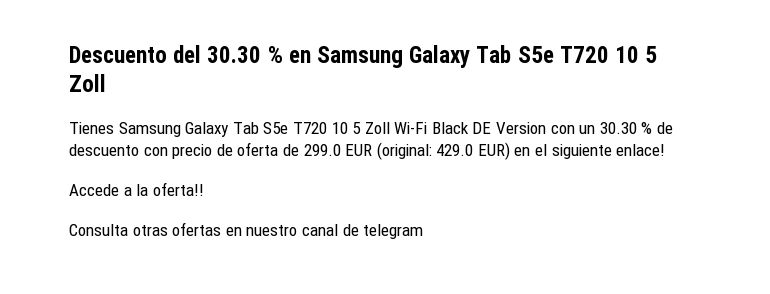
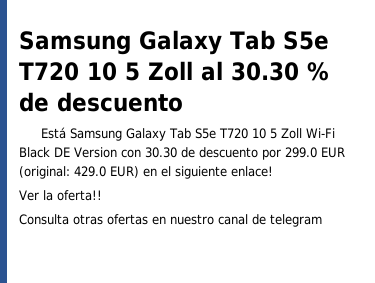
[69,45,658,68] [69,74,106,92] [69,122,114,134] Descuento del 30.30 % en Samsung Galaxy Tab S5e T720 10 5 Zoll // Tienes -> [19,30,329,55] [19,61,329,81] [19,92,183,112] [40,127,66,139] Samsung Galaxy Tab S5e T720 10 5 Zoll al 30.30 % de descuento // Está
[579,122,674,134] [69,142,299,159] un 30.30 % de descuento con precio de oferta de -> [144,147,281,160] 30.30 de descuento por
[69,184,132,196] Accede a -> [19,190,39,201] Ver

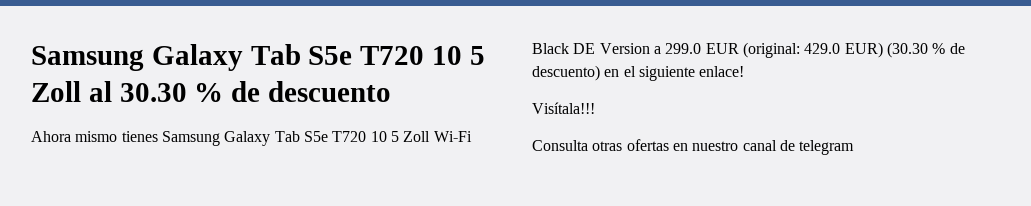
[40,127,66,139] Está -> [31,131,158,142] Ahora mismo tienes
[120,147,281,160] con 30.30 de descuento por -> [653,46,661,54] a
(139, 172) none -> [886,42,965,58] [532,65,600,81] (30.30 % de descuento)
[19,190,102,201] Ver la oferta!! -> [532,102,595,114] Visítala!!!

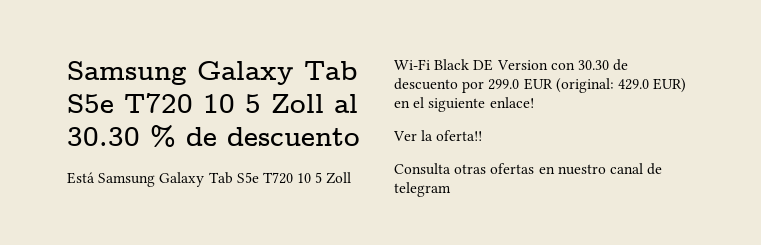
[31,131,158,142] Ahora mismo tienes -> [67,172,95,184] Está
[653,46,661,54] a -> [550,59,629,71] [394,78,485,93] con 30.30 de descuento por
[886,42,965,58] [532,65,600,81] (30.30 % de descuento) -> (687, 85) none
[532,102,595,114] Visítala!!! -> [393,130,483,141] Ver la oferta!!

